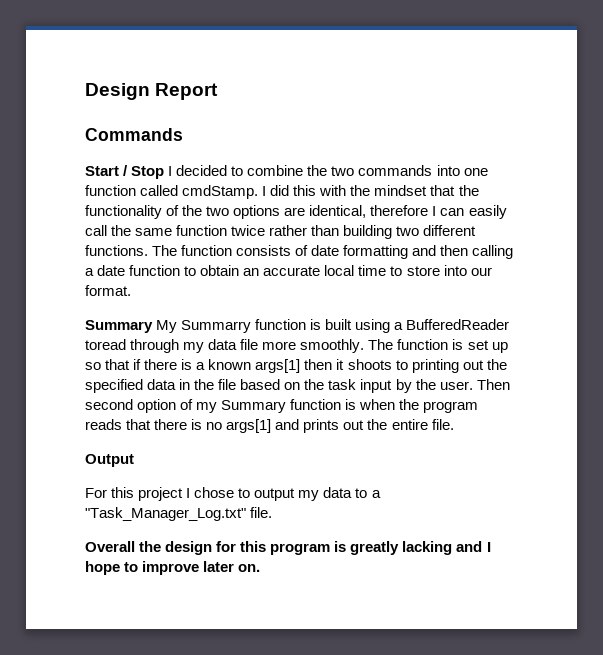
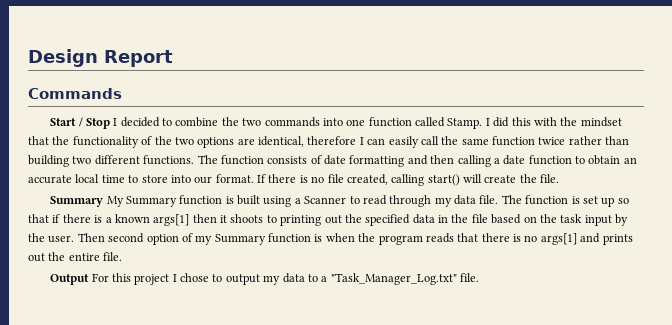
[182,185,259,199] cmdStamp. -> [447,118,483,129] Stamp.
(131, 290) none -> [257,174,560,186] If there is no file created, calling start() will create the file.
[181,320,252,333] Summarry -> [125,196,177,207] Summary
[406,319,510,330] [85,339,365,353] BufferedReader toread through my data file more smoothly. -> [304,195,499,207] Scanner to read through my data file.
(134, 460) // -> (90, 279) none
[85,541,491,555] [85,561,261,575] // Overall the design for this program is greatly lacking and I hope to improve later on. -> (480, 277) none

